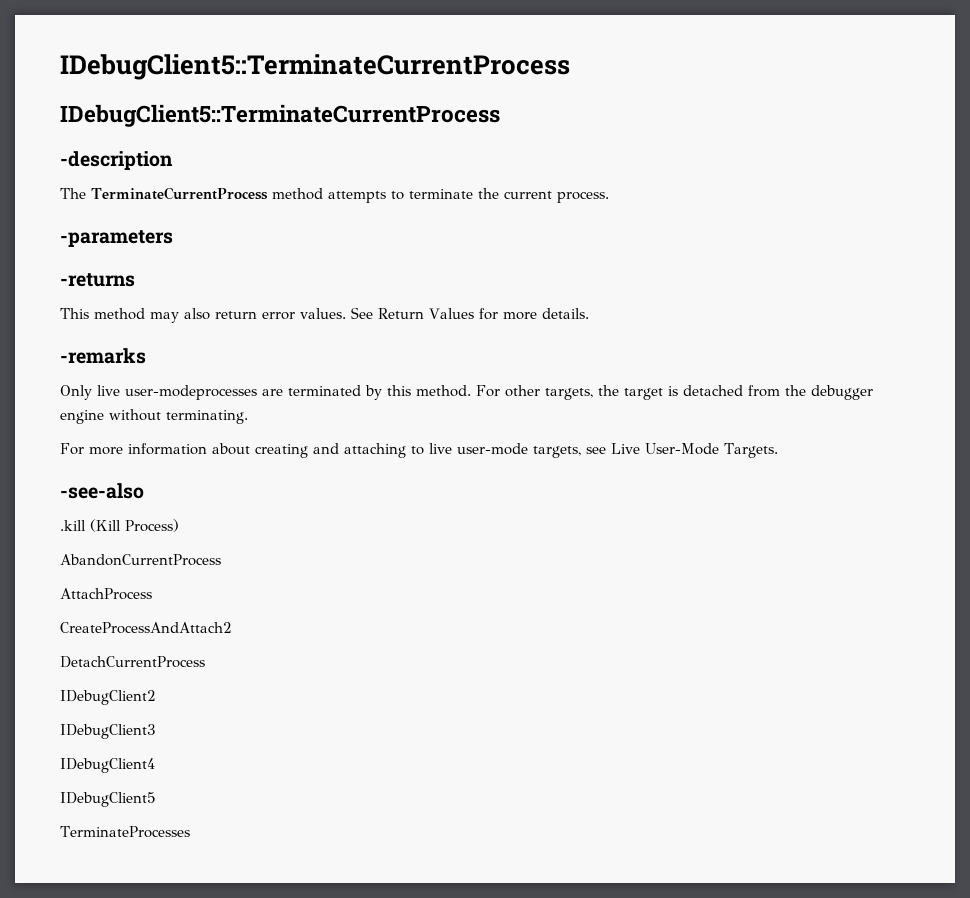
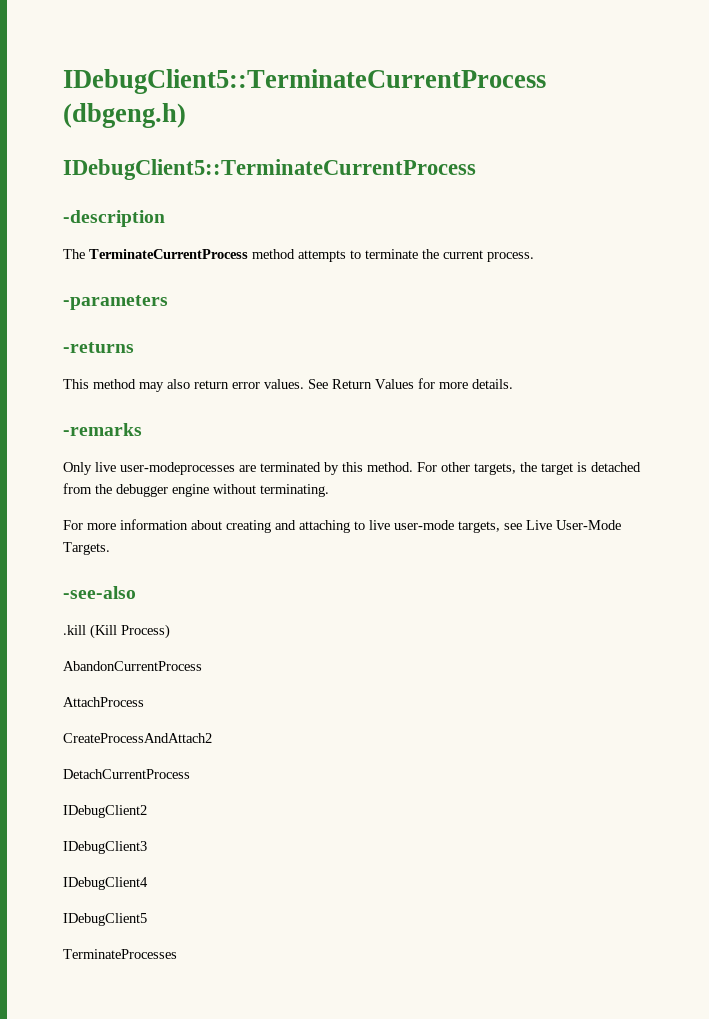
[60,54,570,80] IDebugClient5::TerminateCurrentProcess -> [63,69,546,94] [63,103,186,128] IDebugClient5::TerminateCurrentProcess (dbgeng.h)

